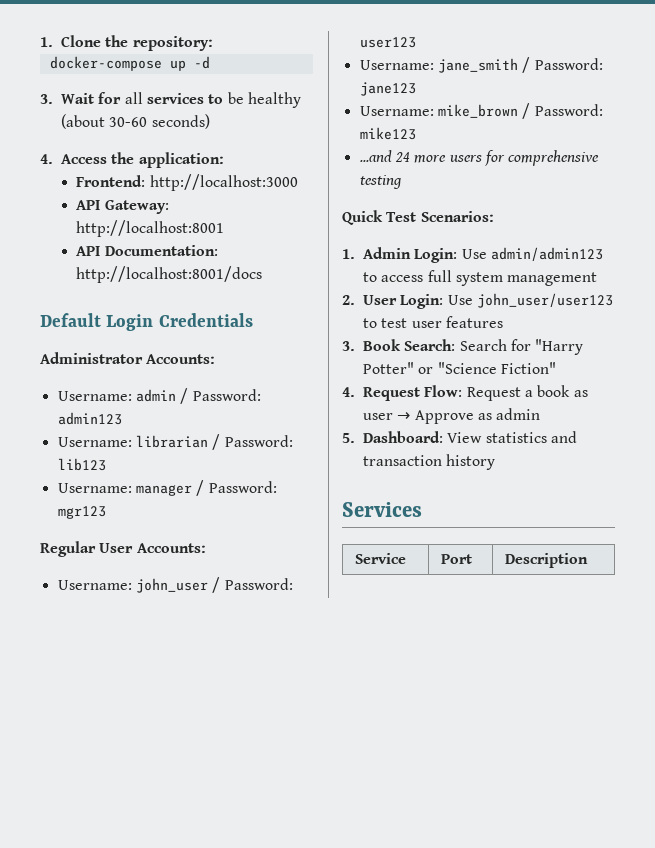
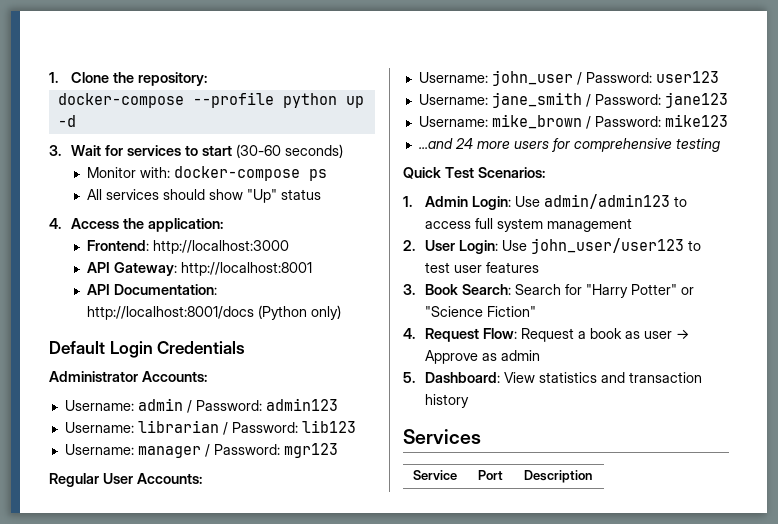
(162, 63) none -> [192,92,337,108] --profile python
[124,92,143,104] all -> (123, 150) none
[227,92,301,108] [61,114,210,129] be healthy (about 30-60 seconds) -> [201,144,343,158] [86,166,327,181] [86,189,321,203] start (30-60 seconds) // Monitor with: docker-compose ps // All services should show "Up" status
(263, 274) none -> [257,305,341,320] (Python only)

